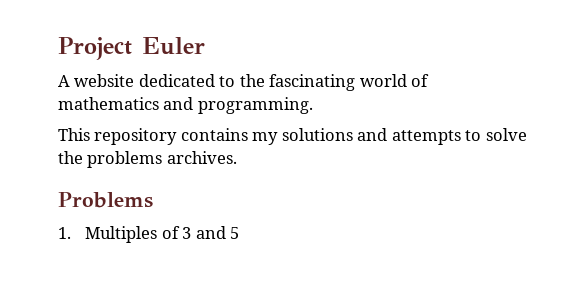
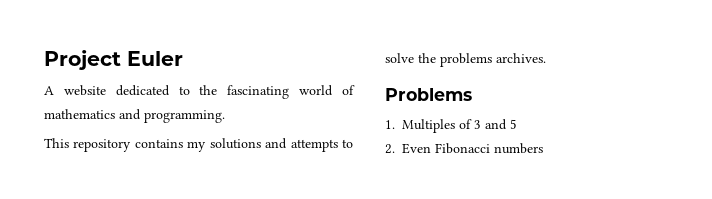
(240, 233) none -> [385,143,543,154] // 2. Even Fibonacci numbers

